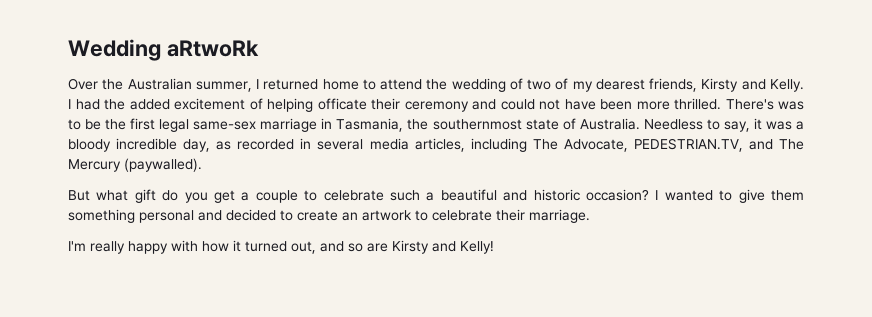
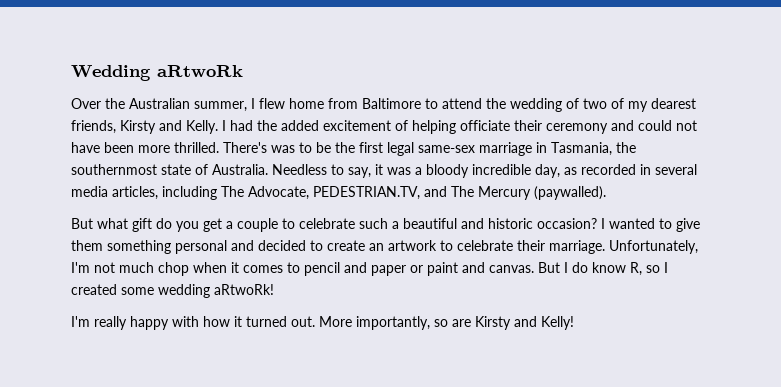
[263,79,359,90] returned home -> [259,98,421,109] flew home from Baltimore
[317,98,367,110] officate -> [460,120,510,131] officiate
(590, 216) none -> [609,240,698,254] [71,262,668,276] [71,284,274,298] Unfortunately, I'm not much chop when it comes to pencil and paper or paint and canvas. But I do know R, so I created some wedding aRtwoRk!
[291,241,344,254] out, and -> [291,316,430,330] out. More importantly,

